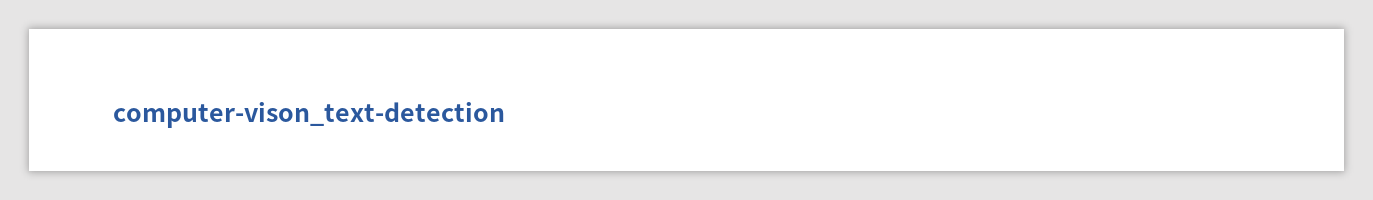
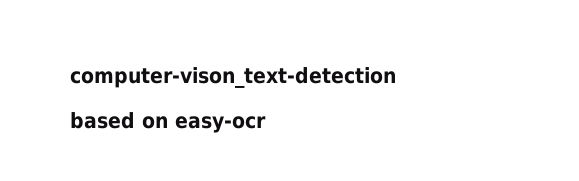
(505, 115) none -> [70,112,266,133] // based on easy-ocr

